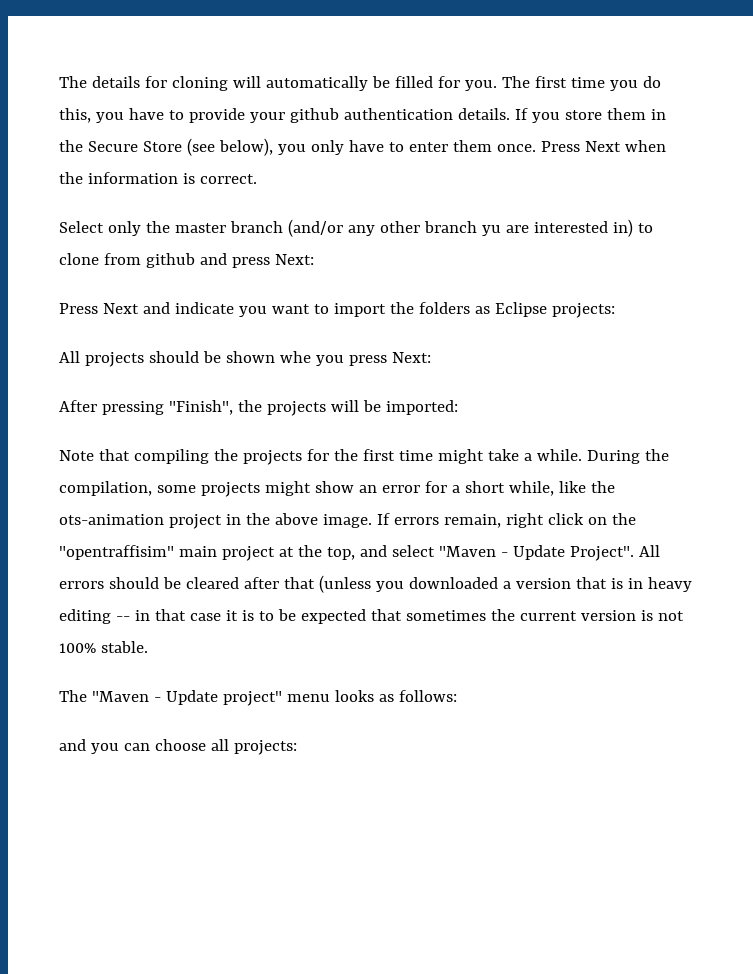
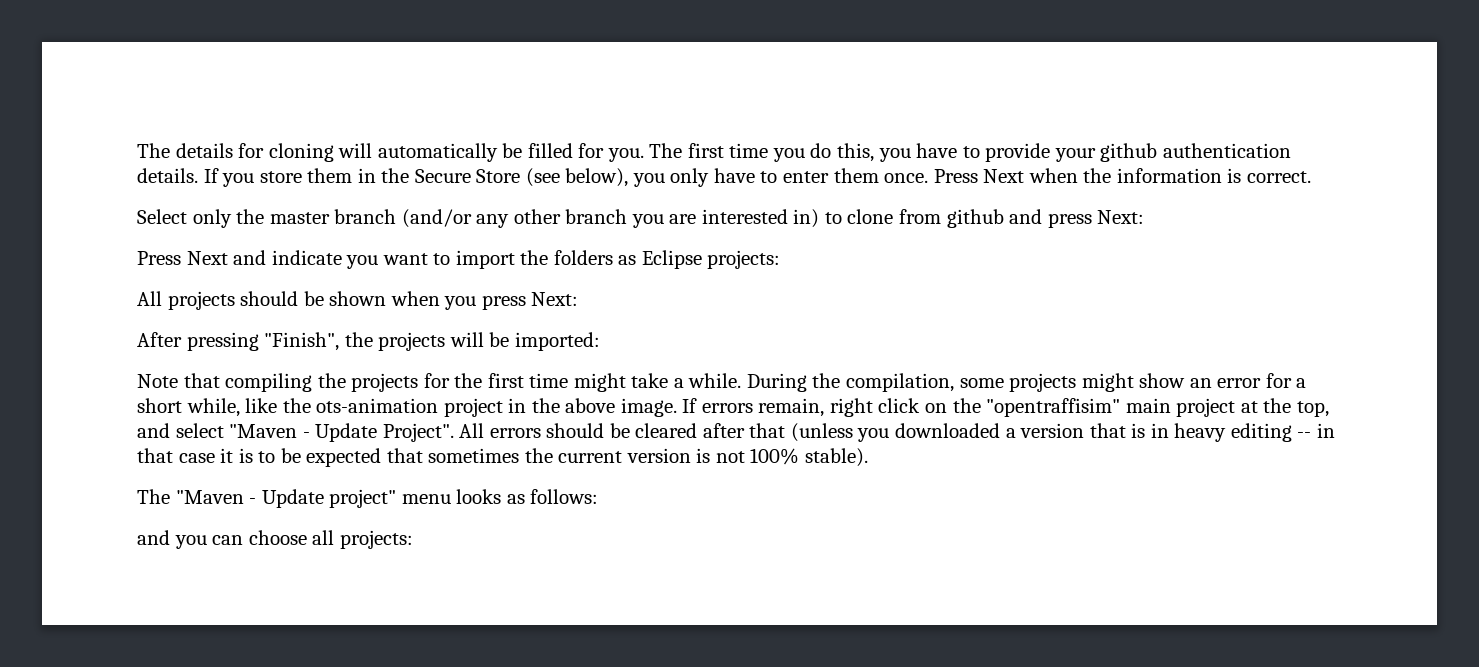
[481,225,501,236] yu -> [631,214,664,228] you
[279,351,311,363] whe -> [390,291,440,306] when
[100,641,148,653] stable. -> [805,448,869,467] stable).

